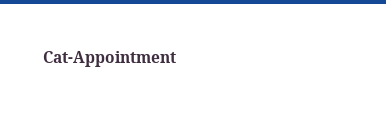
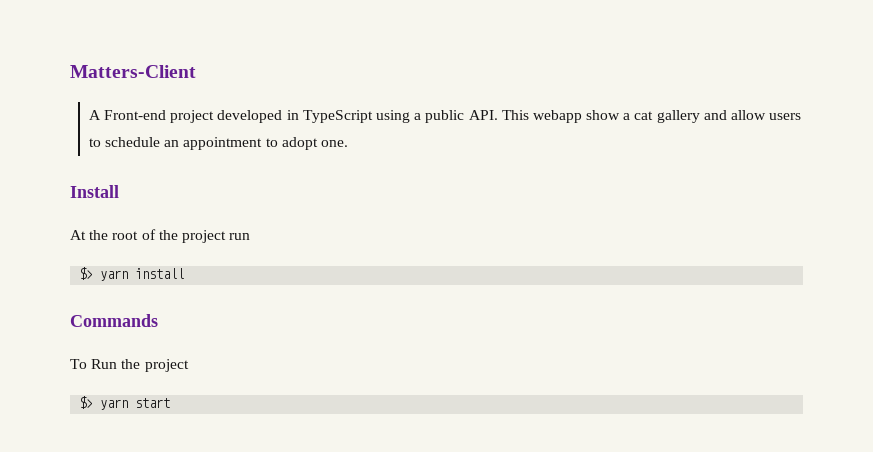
[43,51,176,67] Cat-Appointment -> [70,65,196,78] [88,110,802,123] [88,137,348,150] [70,185,119,198] [70,229,251,243] [79,267,185,281] [70,314,158,327] [70,359,189,372] [79,396,171,410] Matters-Client // A Front-end project developed in TypeScript using a public API. This webapp show a cat gallery and allow users to schedule an appointment to adopt one. // Install // At the root of the project run // $> yarn install // Commands // To Run the project // $> yarn start

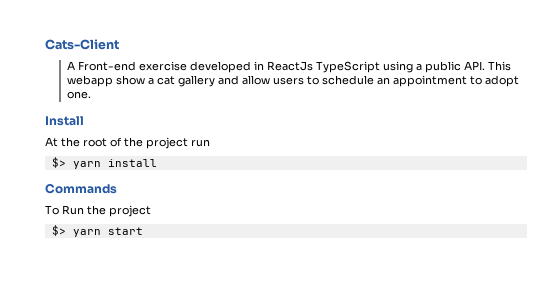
[70,65,196,78] Matters-Client -> [45,39,119,50] Cats-Client
[170,110,215,123] project -> [138,61,187,71] exercise
(299, 115) none -> [266,61,313,71] ReactJs

